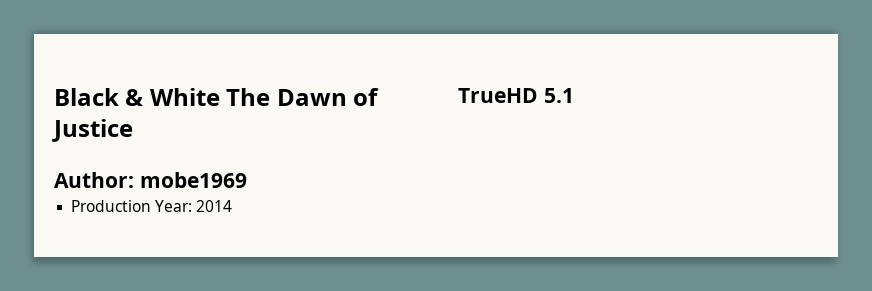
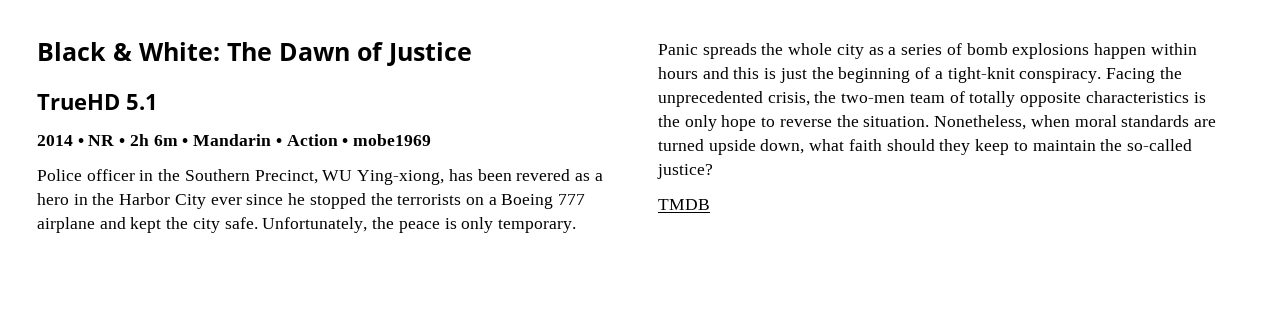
[149,88,220,106] White -> [139,42,220,61] White:
[54,172,247,188] [71,200,233,212] [458,88,574,103] Author: mobe1969 // Production Year: 2014 // TrueHD 5.1 -> [37,94,158,110] [37,134,431,146] [37,169,603,185] [37,193,586,209] [37,217,576,233] [658,43,1197,59] [658,67,1182,83] [658,91,1206,107] [658,115,1216,131] [658,139,1192,155] [657,164,713,179] [658,199,710,210] TrueHD 5.1 // 2014 • NR • 2h 6m • Mandarin • Action • mobe1969 // Police officer in the Southern Precinct, WU Ying-xiong, has been revered as a hero in the Harbor City ever since he stopped the terrorists on a Boeing 777 airplane and kept the city safe. Unfortunately, the peace is only temporary. Panic spreads the whole city as a series of bomb explosions happen within hours and this is just the beginning of a tight-knit conspiracy. Facing the unprecedented crisis, the two-men team of totally opposite characteristics is the only hope to reverse the situation. Nonetheless, when moral standards are turned upside down, what faith should they keep to maintain the so-called justice? // TMDB

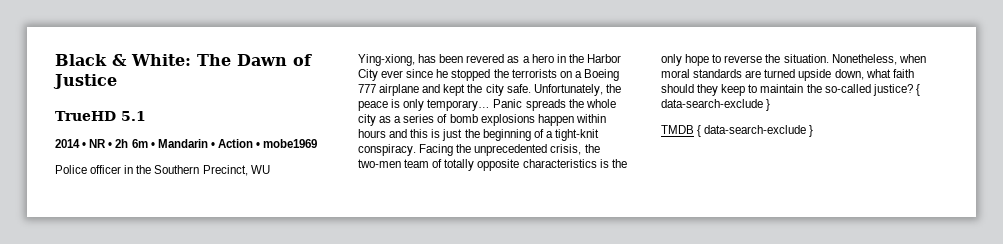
[497,219,576,233] temporary. -> [427,99,491,111] temporary…
[658,199,710,210] // TMDB -> [915,84,920,96] [661,99,771,111] [661,125,814,137] { data-search-exclude } // TMDB { data-search-exclude }

